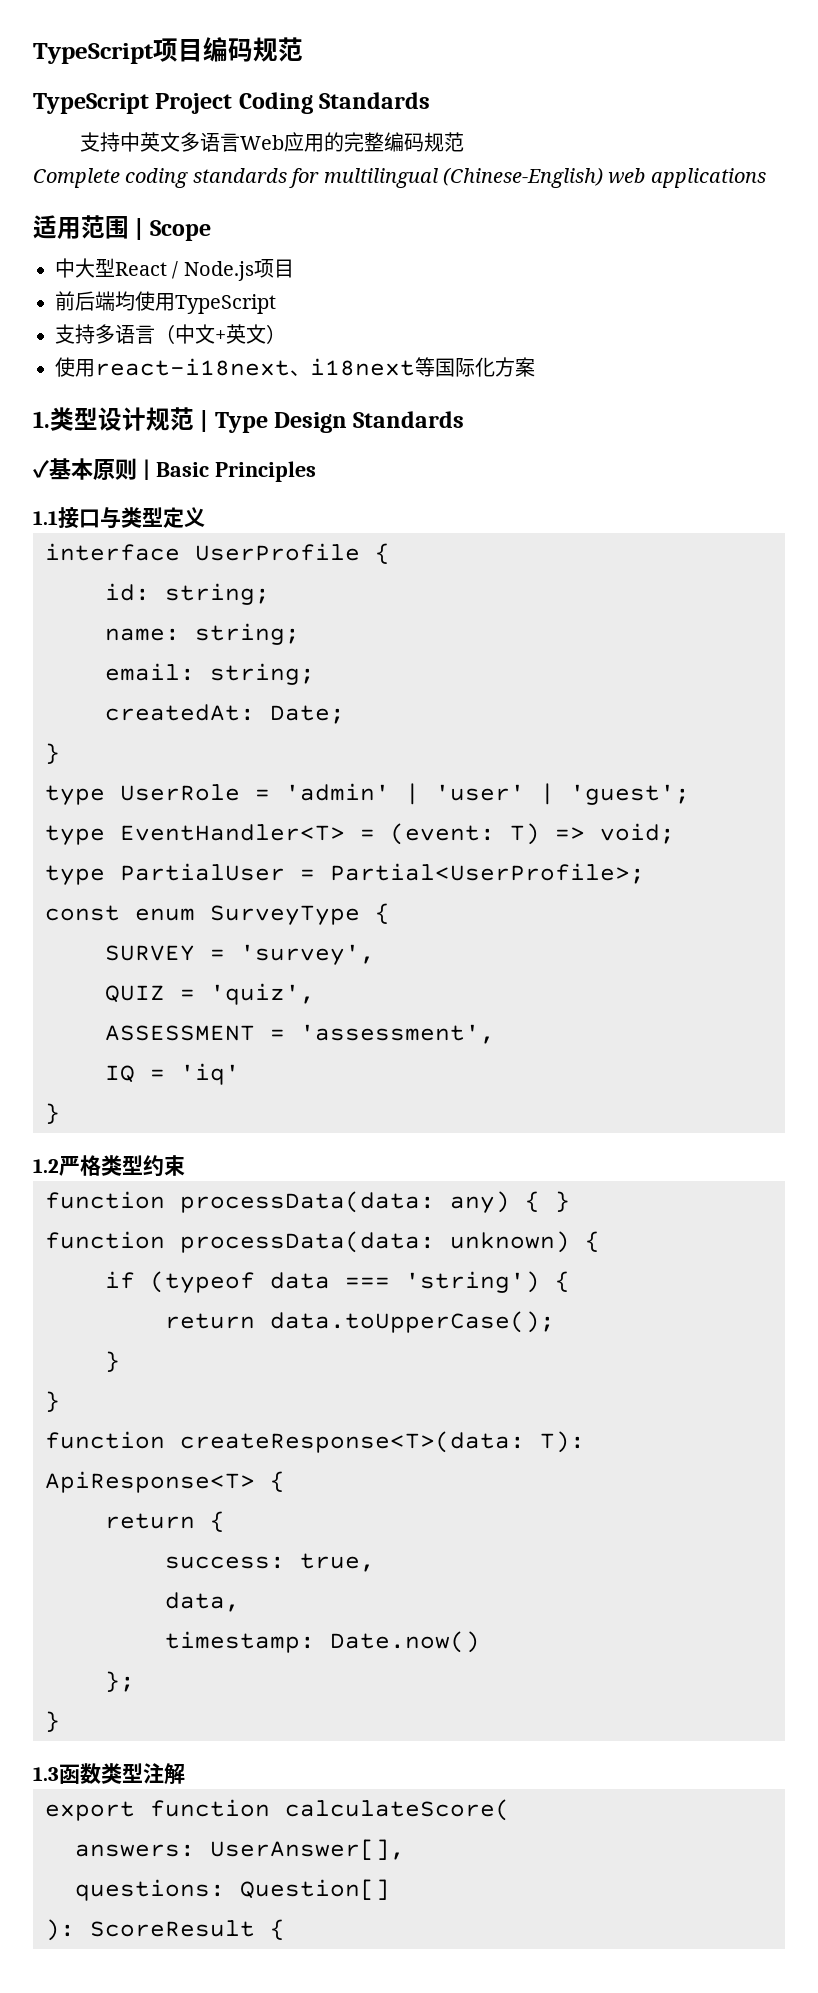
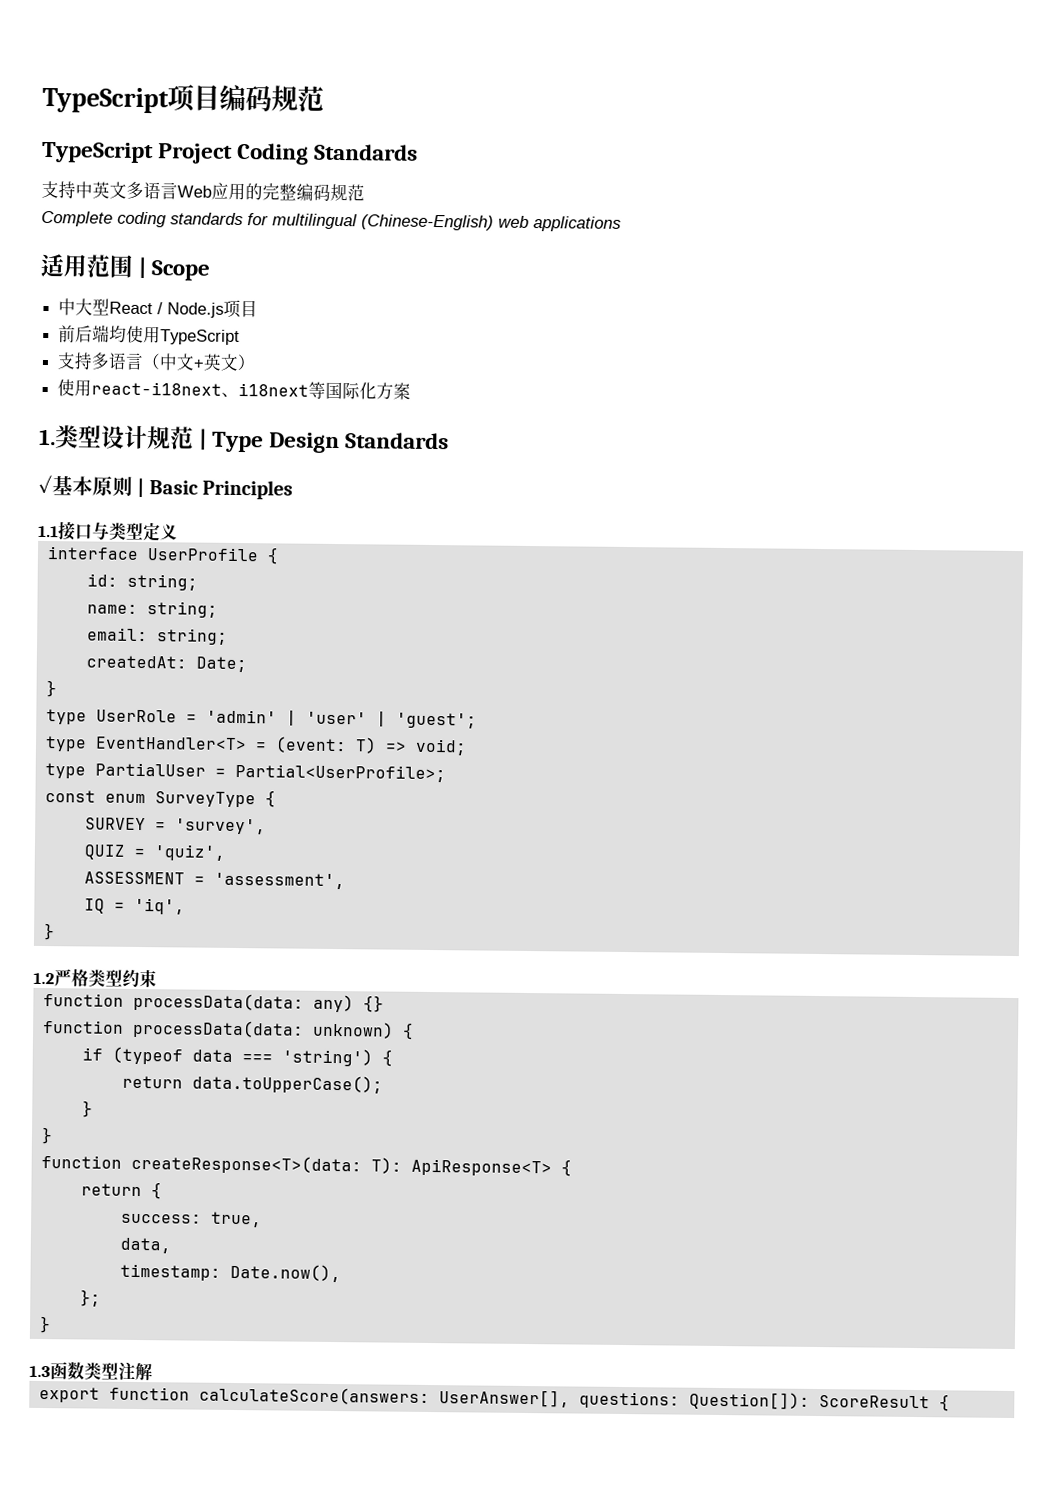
[180,1063,240,1085] 'iq' -> [133,897,185,915] 'iq',
[525,1191,570,1212] { } -> [362,995,384,1013] {}
[330,1631,480,1653] Date.now() -> [229,1263,341,1283] Date.now(),
[285,1799,510,1821] [75,1844,195,1857] calculateScore( // answers: -> [198,1386,430,1406] calculateScore(answers:
[75,1879,390,1901] [45,1919,75,1941] // questions: Question[] // ): -> [578,1391,810,1410] questions: Question[]):

